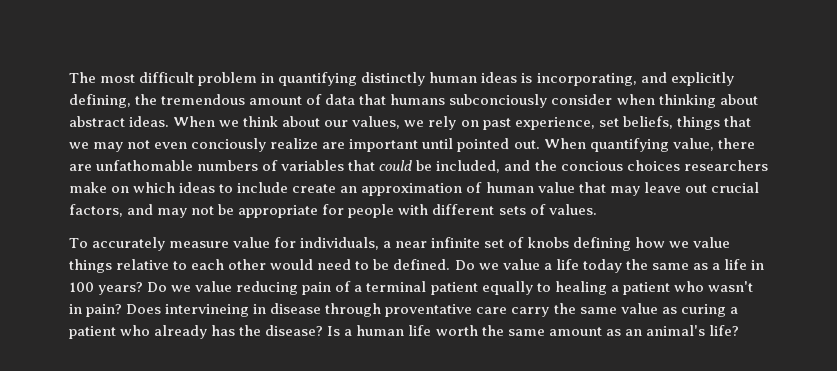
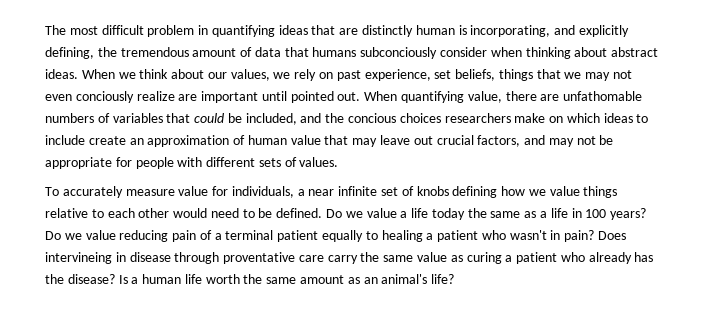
(358, 79) none -> [278,25,359,35] ideas that are
[481,72,518,83] ideas -> (455, 30) none

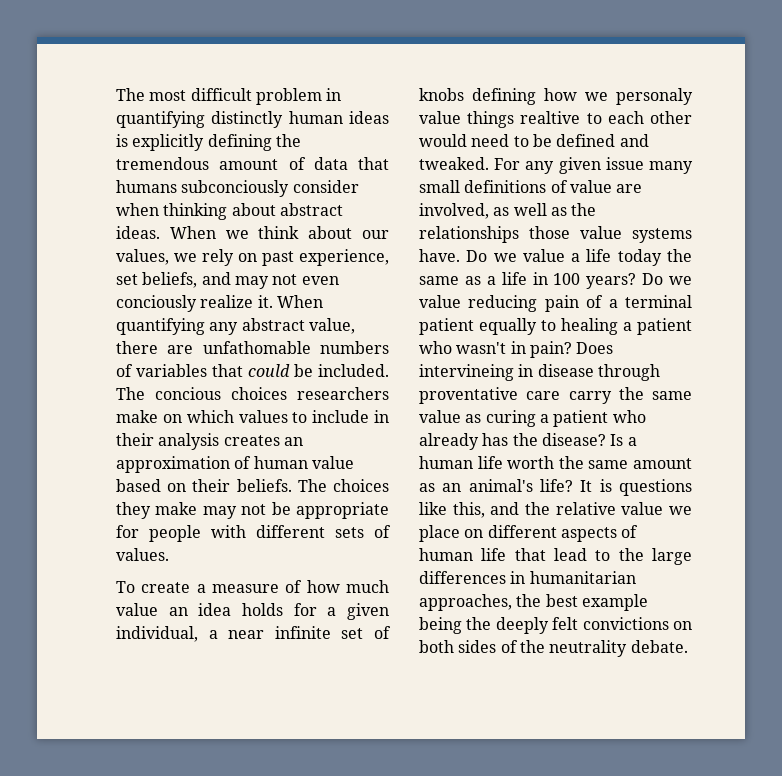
[278,25,629,37] [45,47,94,59] ideas that are distinctly human is incorporating, and explicitly defining, -> [211,111,389,128] [116,134,272,151] distinctly human ideas is explicitly defining
[498,69,582,81] things that we -> [201,272,231,285] and
[178,91,465,103] are important until pointed out. When quantifying -> [257,295,323,308] [116,318,305,335] it. When quantifying any abstract
[245,113,345,125] included, and the -> [318,364,389,377] [116,387,145,400] included. The
[603,113,633,123] ideas -> [238,410,288,423] values
[88,136,126,145] create -> [374,410,389,423] [116,433,280,450] in their analysis creates
[324,135,546,147] that may leave out crucial factors, and -> [116,479,389,492] [116,502,198,519] based on their beliefs. The choices they make
[62,186,294,198] accurately measure value for individuals, -> [141,580,389,593] [116,603,389,620] [116,626,198,642] create a measure of how much value an idea holds for a given individual,
(546, 192) none -> [616,88,693,105] personaly
[45,208,88,218] relative -> [520,111,581,124] realtive
[276,208,323,218] defined. -> [556,134,649,147] [419,157,693,174] [419,180,643,193] [419,203,597,219] [419,226,692,243] [419,249,460,262] defined and tweaked. For any given issue many small definitions of value are involved, as well as the relationships those value systems have.
(455, 279) none -> [580,479,692,496] [419,502,692,518] [419,525,639,542] [419,548,692,565] [419,571,636,584] [419,594,648,611] [419,617,692,634] [419,640,688,657] It is questions like this, and the relative value we place on different aspects of human life that lead to the large differences in humanitarian approaches, the best example being the deeply felt convictions on both sides of the neutrality debate.

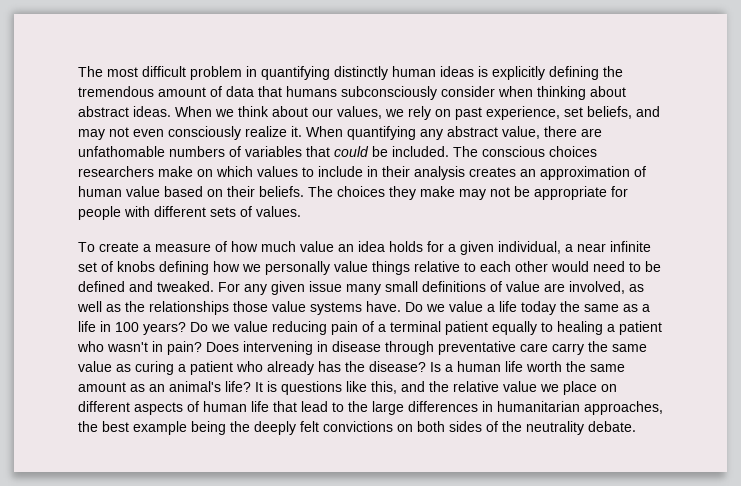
[181,180,290,197] subconciously -> [341,86,437,100] subconsciously
[116,295,197,312] conciously -> [168,126,241,140] consciously
[155,387,221,400] concious -> [482,146,545,157] conscious
[616,88,693,105] personaly -> [265,261,330,275] personally
[520,111,581,124] realtive -> [414,261,460,272] relative
[419,364,514,381] intervineing -> [243,341,313,355] intervening
[419,387,518,404] proventative -> [438,341,516,355] preventative

